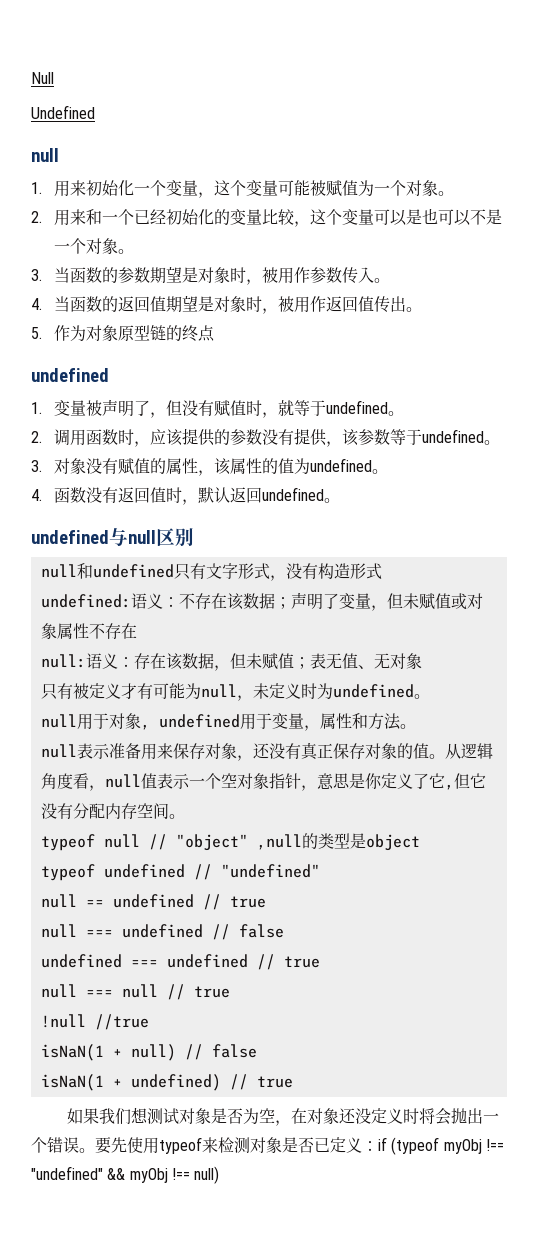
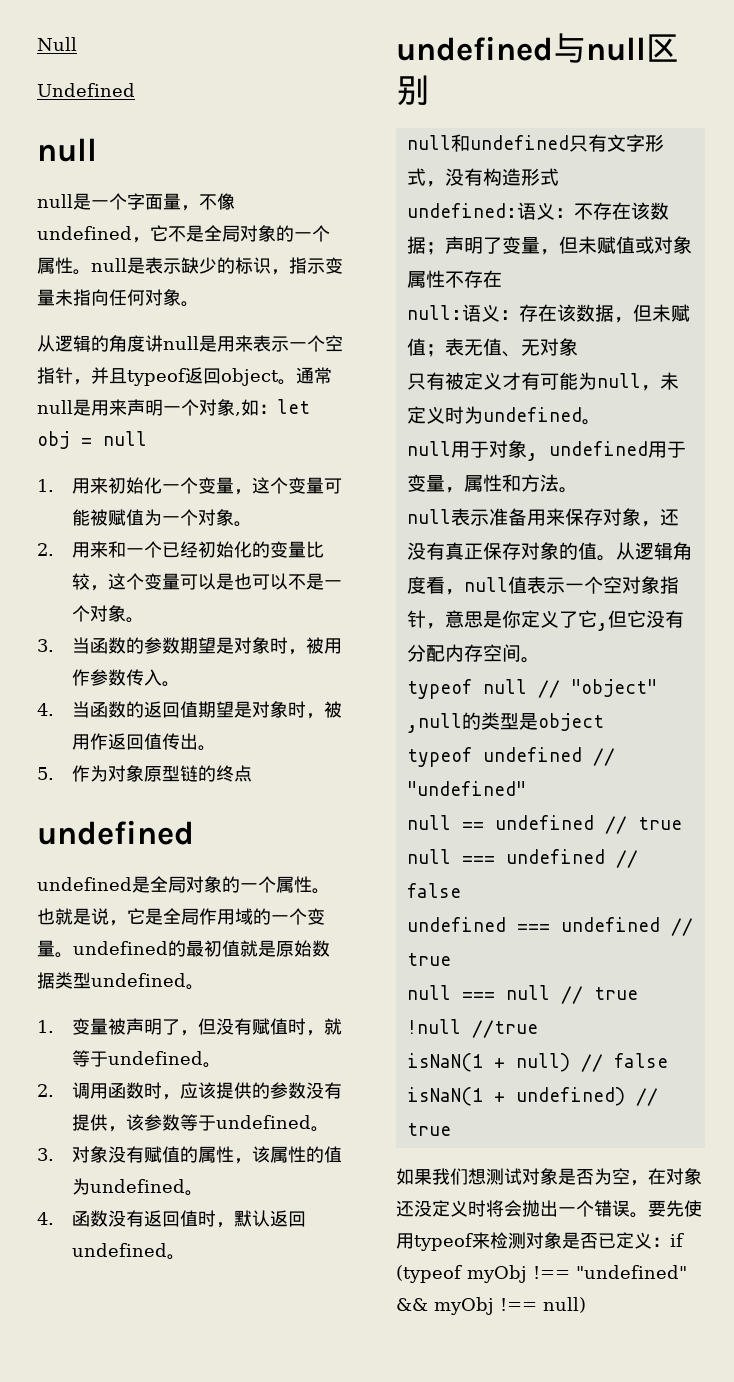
(59, 155) none -> [37,193,235,211] [37,225,330,243] [37,257,343,275] [37,289,199,307] [37,335,343,352] [37,367,332,386] [37,399,310,416] [37,431,147,449] // null是一个字面量，不像undefined，它不是全局对象的一个属性。null是表示缺少的标识，指示变量未指向任何对象。 // 从逻辑的角度讲null是用来表示一个空指针，并且typeof返回object。通常null是用来声明一个对象,如：let obj = null
(109, 375) none -> [37,876,330,894] [37,908,325,926] [37,940,330,958] [37,972,204,990] // undefined是全局对象的一个属性。也就是说，它是全局作用域的一个变量。undefined的最初值就是原始数据类型undefined。

